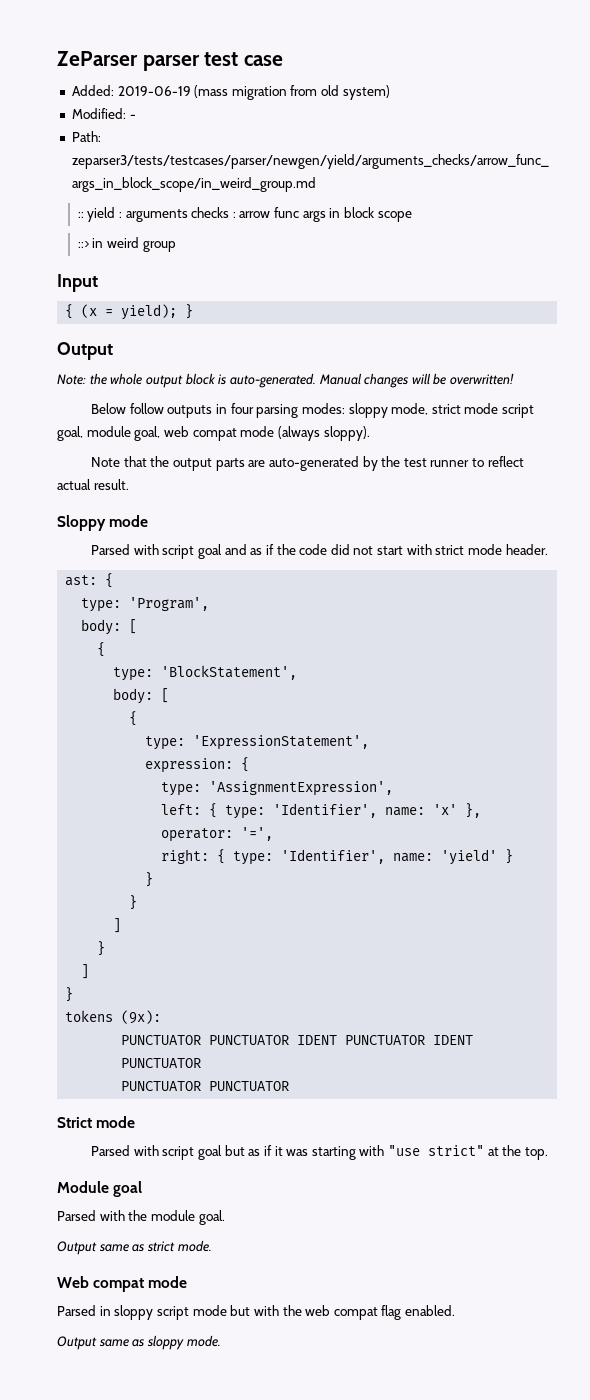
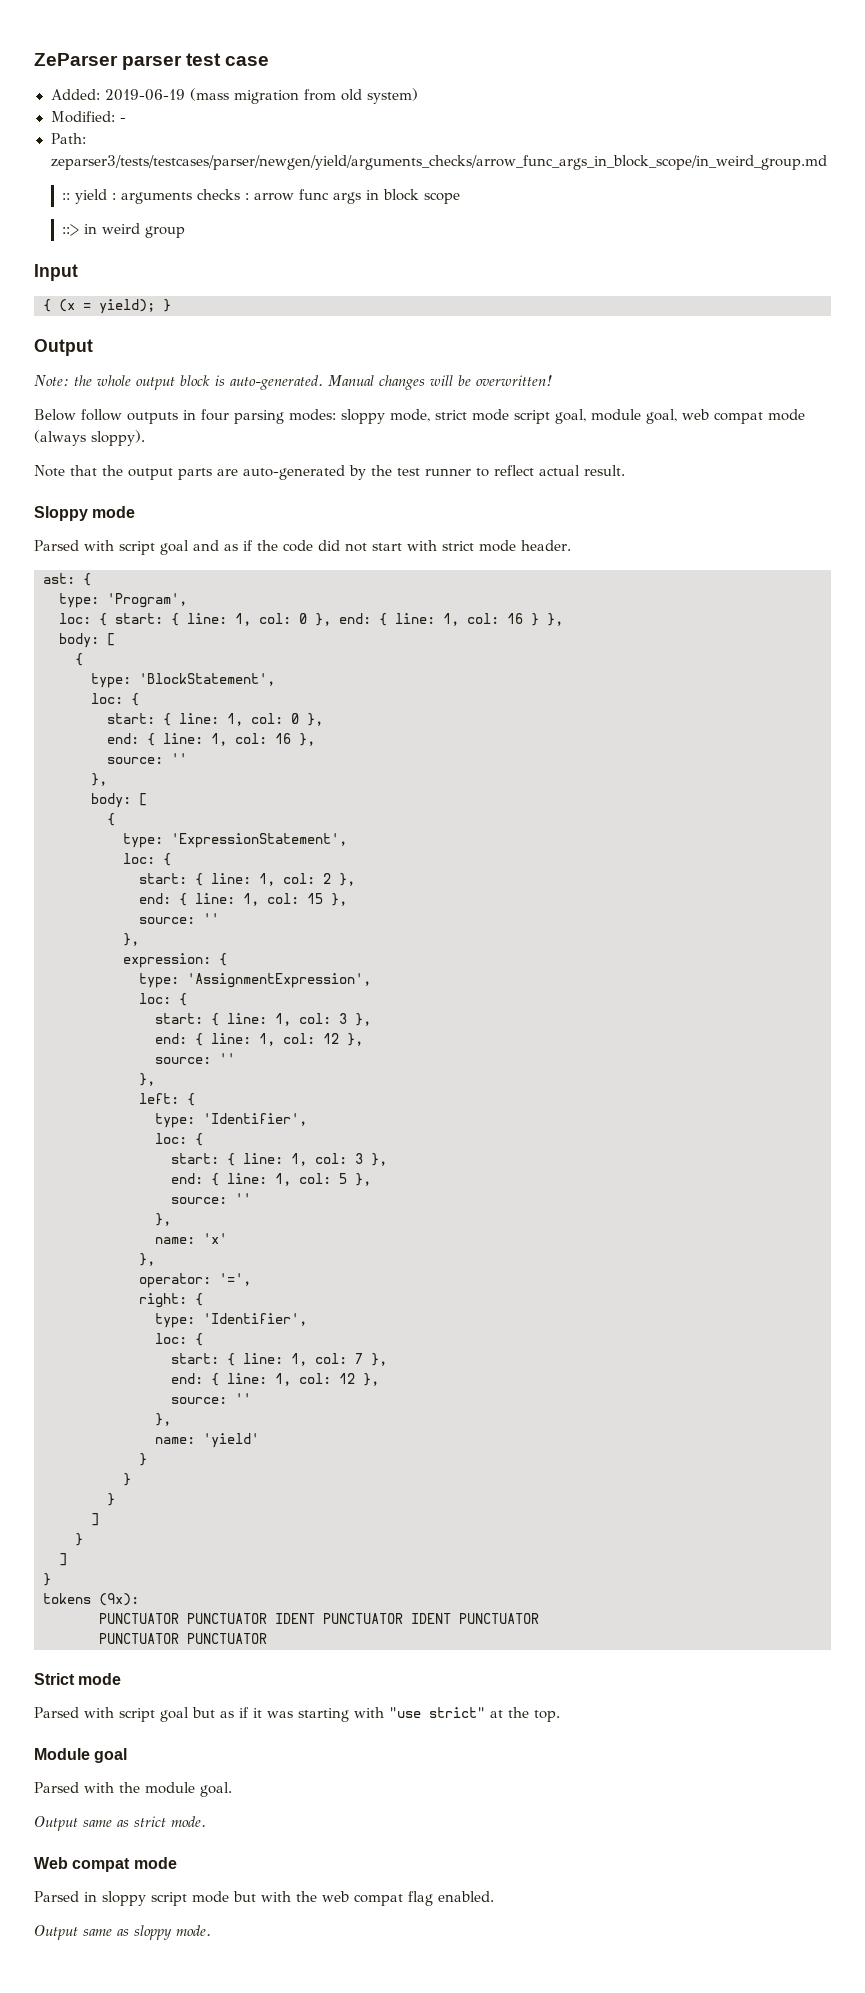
(210, 604) none -> [59,613,563,626] // loc: { start: { line: 1, col: 0 }, end: { line: 1, col: 16 } },
(298, 672) none -> [91,693,139,706] [107,713,323,726] [107,733,315,746] [107,753,187,764] [91,773,107,786] // loc: { // start: { line: 1, col: 0 }, // end: { line: 1, col: 16 }, // source: '' // },
[145,757,250,773] [161,781,394,796] expression: { // type: 'AssignmentExpression', -> [123,853,171,866] [139,873,355,886] [139,893,347,906] [139,913,219,924] [123,933,139,946] [123,953,227,968] [139,973,371,988] [139,993,187,1006] [155,1013,371,1026] [155,1033,363,1046] [155,1053,235,1064] [139,1073,155,1086] loc: { // start: { line: 1, col: 2 }, // end: { line: 1, col: 15 }, // source: '' // }, // expression: { // type: 'AssignmentExpression', // loc: { // start: { line: 1, col: 3 }, // end: { line: 1, col: 12 }, // source: '' // },
[225,803,378,819] type: 'Identifier', -> [155,1113,307,1128] [155,1133,203,1146] [171,1153,387,1166] [171,1173,371,1186] [171,1193,251,1204] [155,1213,171,1226] // type: 'Identifier', // loc: { // start: { line: 1, col: 3 }, // end: { line: 1, col: 5 }, // source: '' // }, //
(458, 809) none -> (227, 1238) //
[233,849,386,865] type: 'Identifier', -> [155,1313,307,1328] [155,1333,203,1346] [171,1353,387,1366] [171,1373,379,1386] [171,1393,251,1404] [155,1413,171,1426] // type: 'Identifier', // loc: { // start: { line: 1, col: 7 }, // end: { line: 1, col: 12 }, // source: '' // }, //
(498, 857) none -> (259, 1440) //

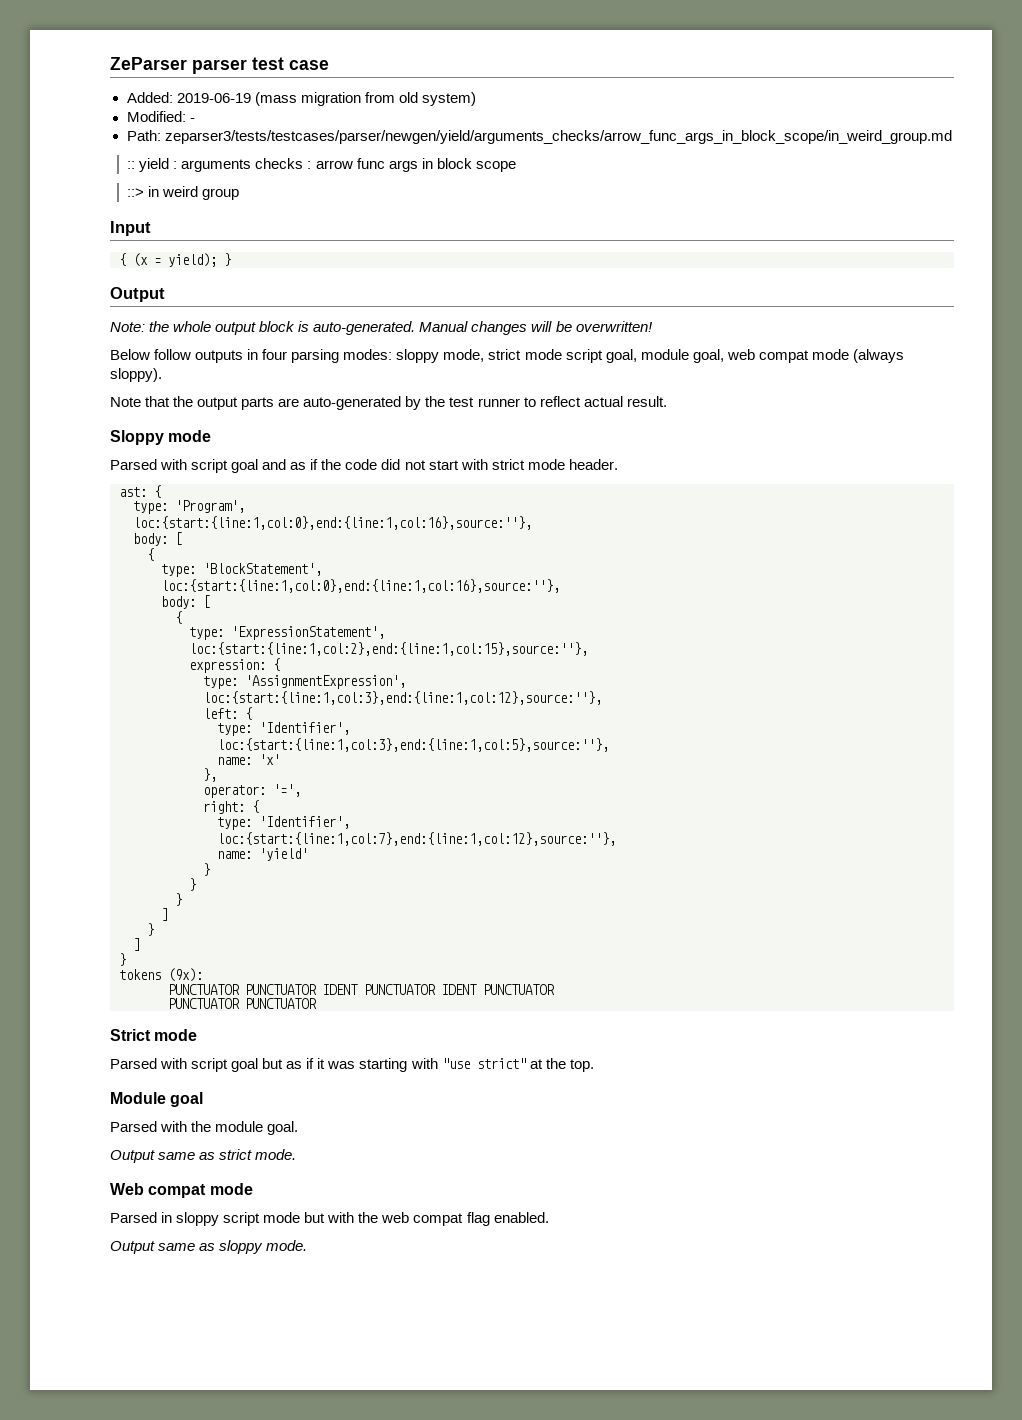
[59,613,563,626] loc: { start: { line: 1, col: 0 }, end: { line: 1, col: 16 } }, -> [133,516,532,530] loc:{start:{line:1,col:0},end:{line:1,col:16},source:''},
[91,693,139,706] [107,713,323,726] [107,733,315,746] [107,753,187,764] [91,773,107,786] loc: { // start: { line: 1, col: 0 }, // end: { line: 1, col: 16 }, // source: '' // }, -> [161,579,560,593] loc:{start:{line:1,col:0},end:{line:1,col:16},source:''},
[123,853,171,866] [139,873,355,886] [139,893,347,906] [139,913,219,924] [123,933,139,946] [123,953,227,968] [139,973,371,988] [139,993,187,1006] [155,1013,371,1026] [155,1033,363,1046] [155,1053,235,1064] [139,1073,155,1086] [139,1093,195,1106] [155,1113,307,1128] [155,1133,203,1146] [171,1153,387,1166] [171,1173,371,1186] [171,1193,251,1204] [155,1213,171,1226] loc: { // start: { line: 1, col: 2 }, // end: { line: 1, col: 15 }, // source: '' // }, // expression: { // type: 'AssignmentExpression', // loc: { // start: { line: 1, col: 3 }, // end: { line: 1, col: 12 }, // source: '' // }, // left: { // type: 'Identifier', // loc: { // start: { line: 1, col: 3 }, // end: { line: 1, col: 5 }, // source: '' // }, -> [189,642,588,656] [189,658,280,673] [203,675,406,689] [203,691,602,705] [203,707,252,720] [217,722,350,736] [217,738,609,752] loc:{start:{line:1,col:2},end:{line:1,col:15},source:''}, // expression: { // type: 'AssignmentExpression', // loc:{start:{line:1,col:3},end:{line:1,col:12},source:''}, // left: { // type: 'Identifier', // loc:{start:{line:1,col:3},end:{line:1,col:5},source:''},
[155,1333,203,1346] [171,1353,387,1366] [171,1373,379,1386] [171,1393,251,1404] [155,1413,171,1426] loc: { // start: { line: 1, col: 7 }, // end: { line: 1, col: 12 }, // source: '' // }, -> [217,832,616,846] loc:{start:{line:1,col:7},end:{line:1,col:12},source:''},

